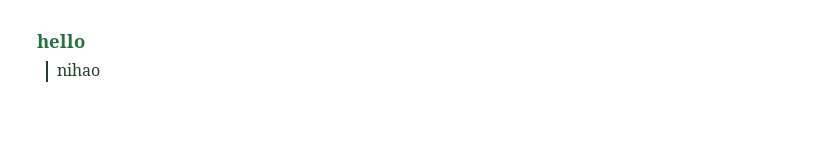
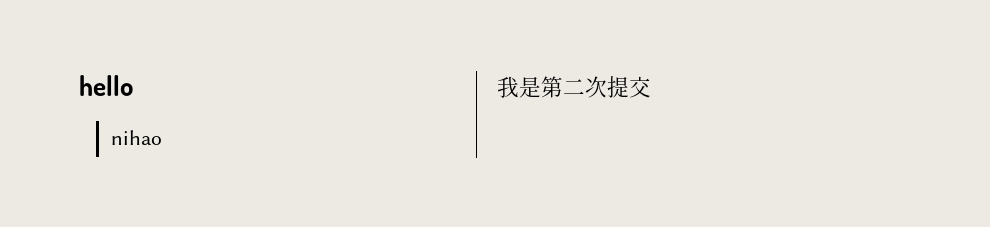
(101, 69) none -> [497,76,651,98] // 我是第二次提交

